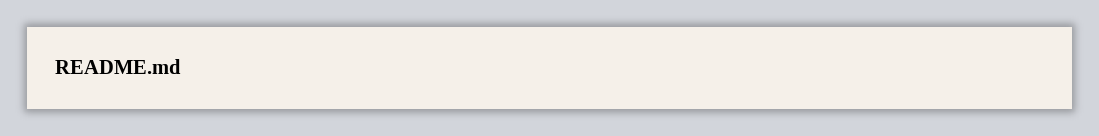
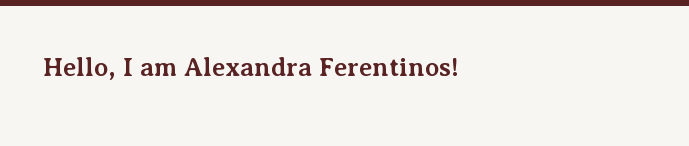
[55,59,181,74] README.md -> [43,57,460,80] Hello, I am Alexandra Ferentinos!

